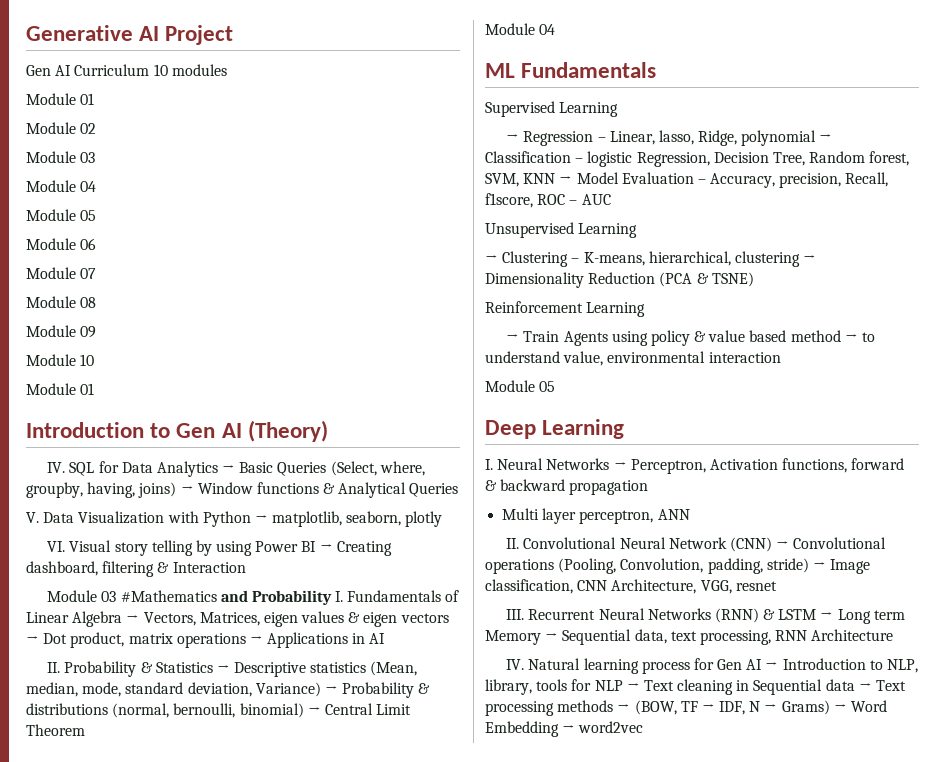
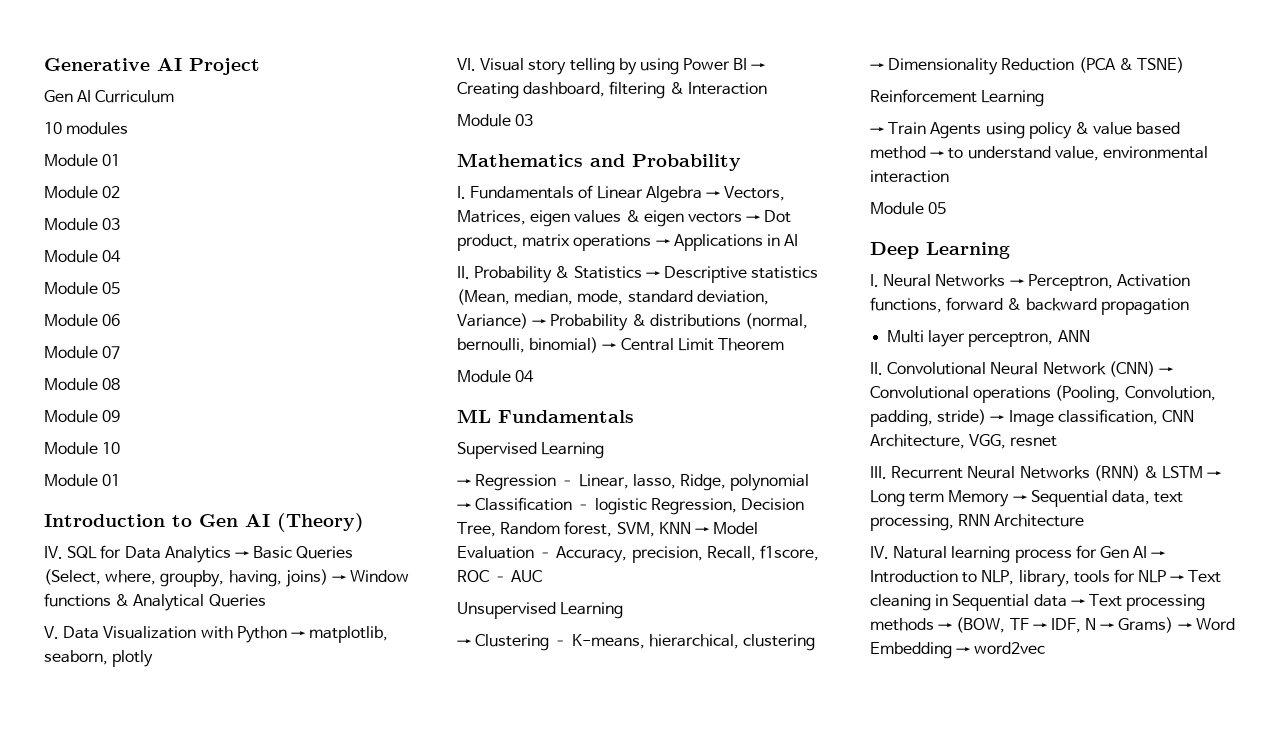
(150, 70) none -> (175, 96) //
[120,590,217,602] #Mathematics -> [457,153,583,167] // Mathematics
(332, 597) none -> (741, 162) //

